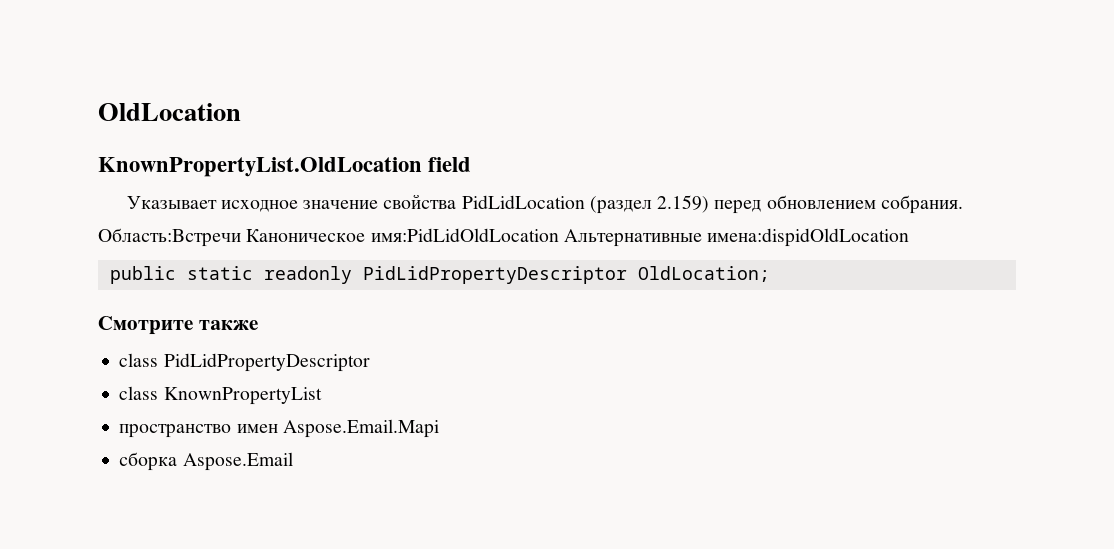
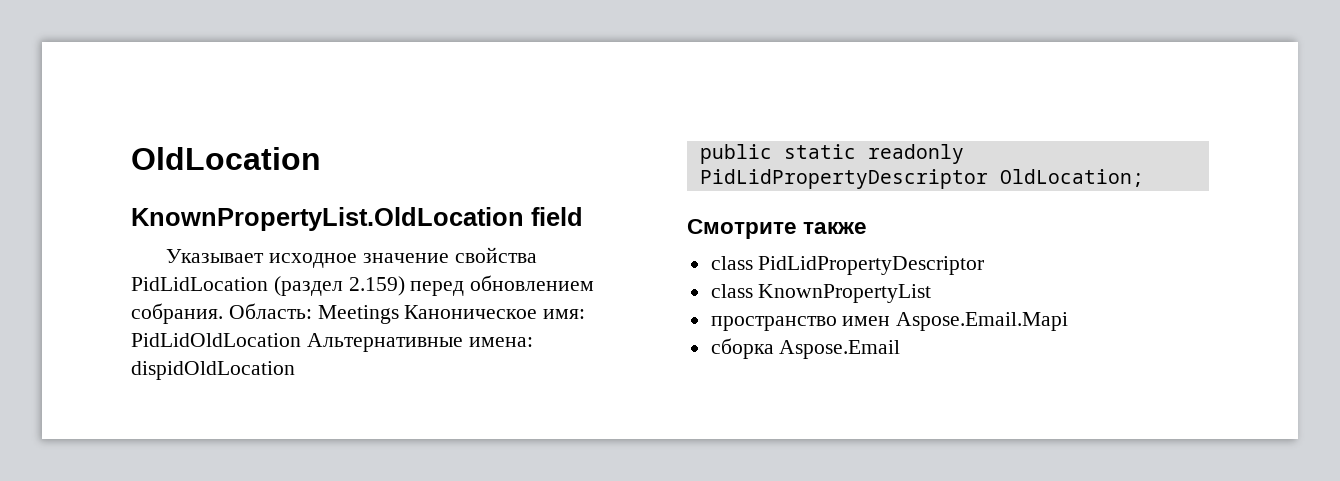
[98,228,910,247] Область:Встречи Каноническое имя:PidLidOldLocation Альтернативные имена:dispidOldLocation -> [228,303,586,324] [131,333,533,352] [131,361,295,380] Область: Meetings Каноническое имя: PidLidOldLocation Альтернативные имена: dispidOldLocation

